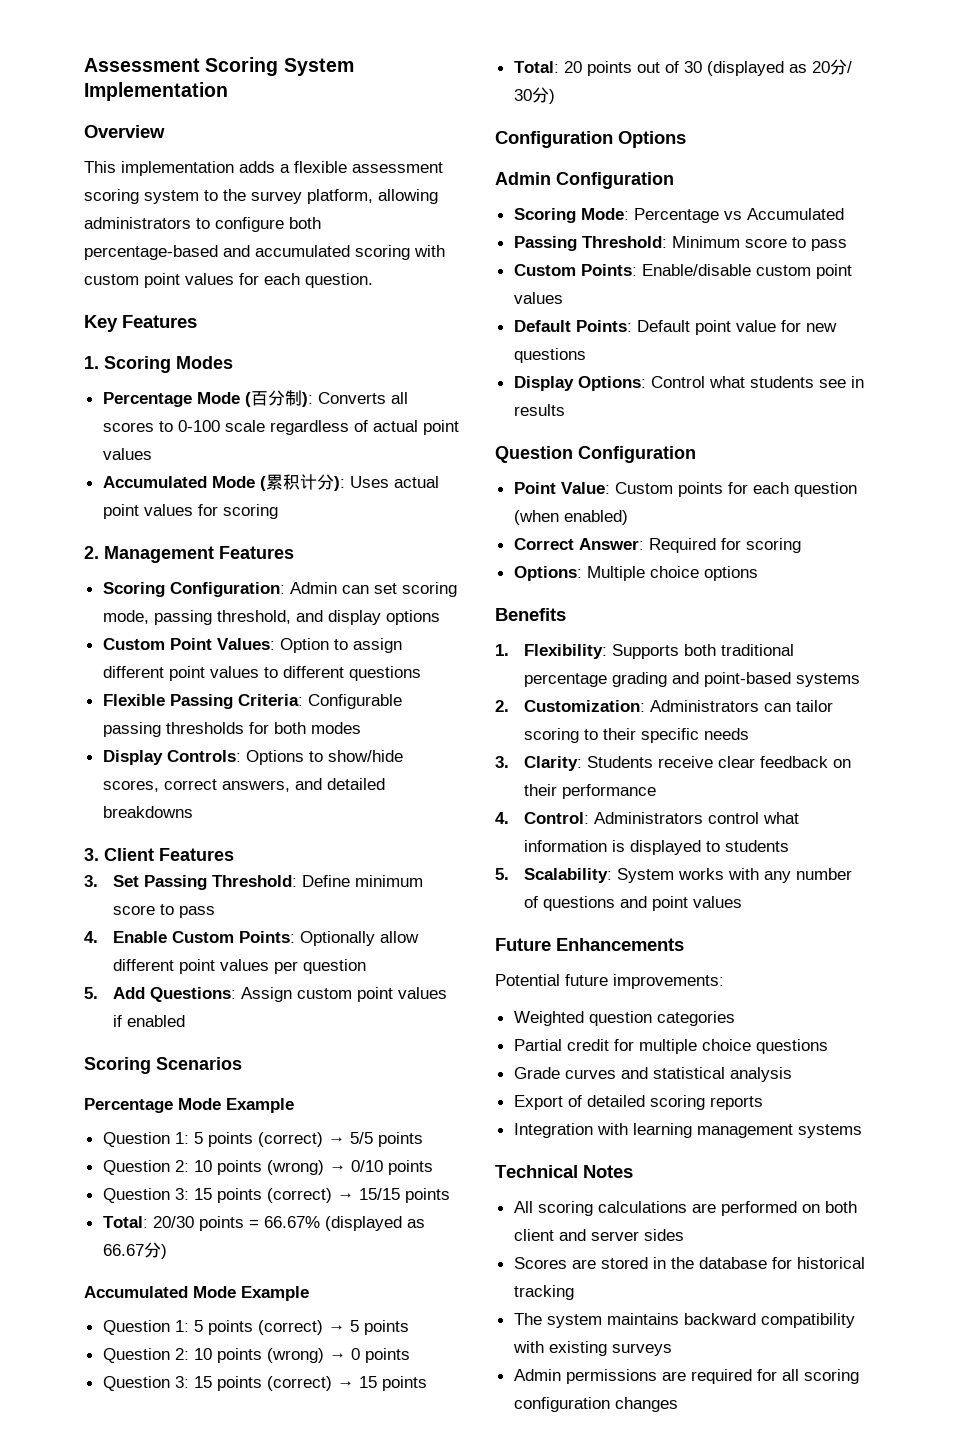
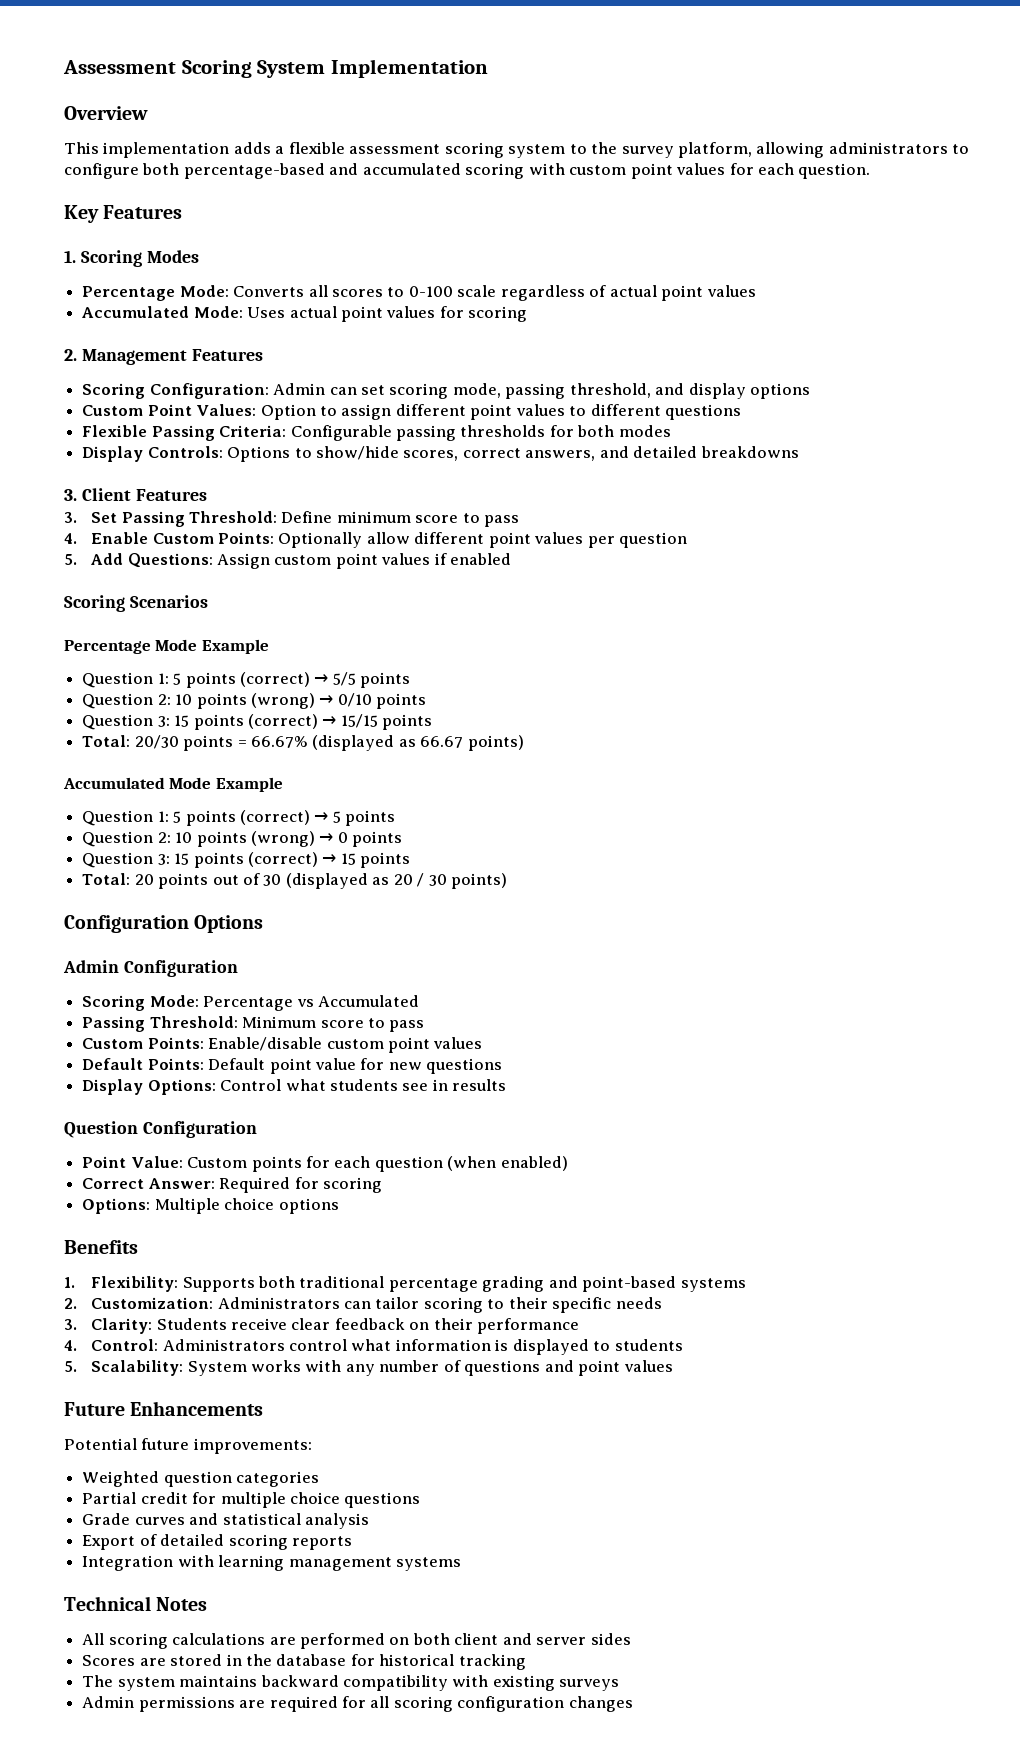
[196,390,313,407] Mode (百分制): -> [179,285,229,297] Mode:
[211,474,345,491] Mode (累积计分): -> [193,306,243,318] Mode:
[143,1242,167,1259] 分) -> [467,735,524,751] points)
[829,59,847,75] 分 -> (413, 879) none
[531,87,555,104] 分) -> [451,873,508,889] points)

